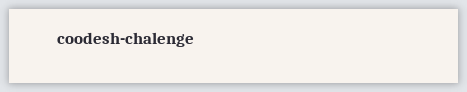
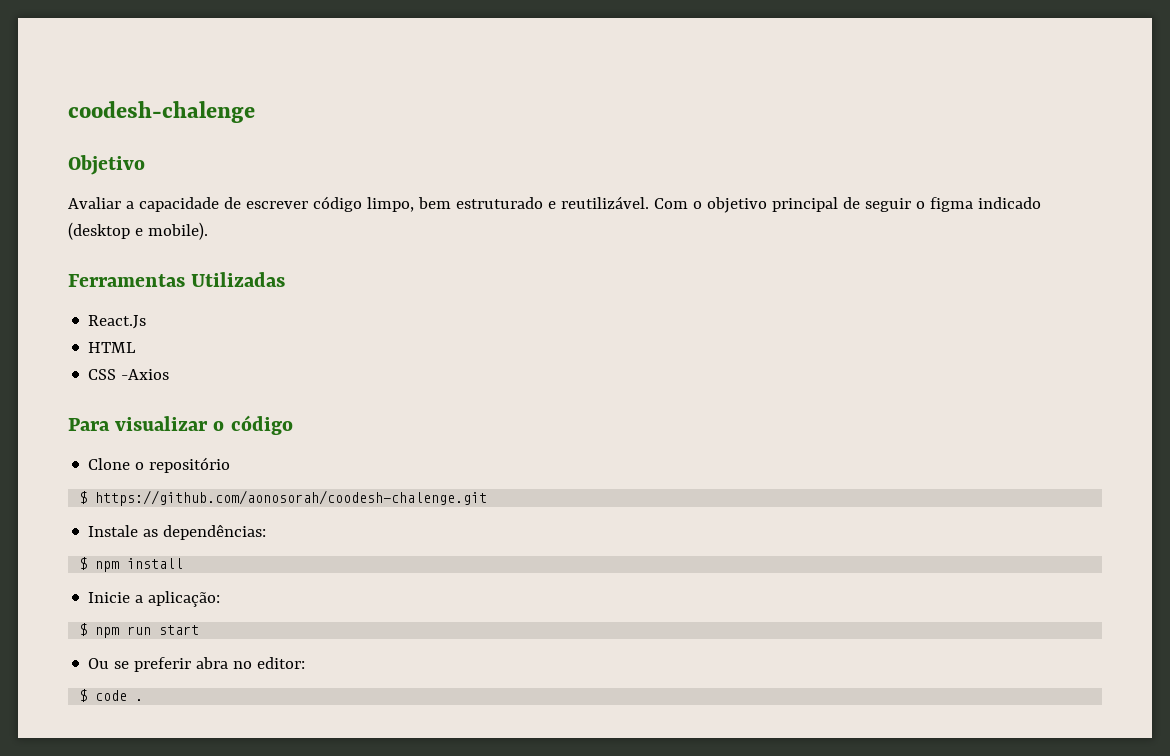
(194, 39) none -> [68,155,145,175] [68,196,1041,213] [68,222,208,240] [68,272,286,287] [88,315,147,329] [88,342,137,353] [88,369,170,380] [68,415,293,435] [88,457,231,473] [79,490,488,506] [88,525,267,540] [79,557,184,572] [88,591,221,607] [79,623,200,638] [88,657,306,672] [79,689,144,702] // Objetivo // Avaliar a capacidade de escrever código limpo, bem estruturado e reutilizável. Com o objetivo principal de seguir o figma indicado (desktop e mobile). // Ferramentas Utilizadas // React.Js // HTML // CSS -Axios // Para visualizar o código // Clone o repositório // $ https://github.com/aonosorah/coodesh-chalenge.git // Instale as dependências: // $ npm install // Inicie a aplicação: // $ npm run start // Ou se preferir abra no editor: // $ code .

